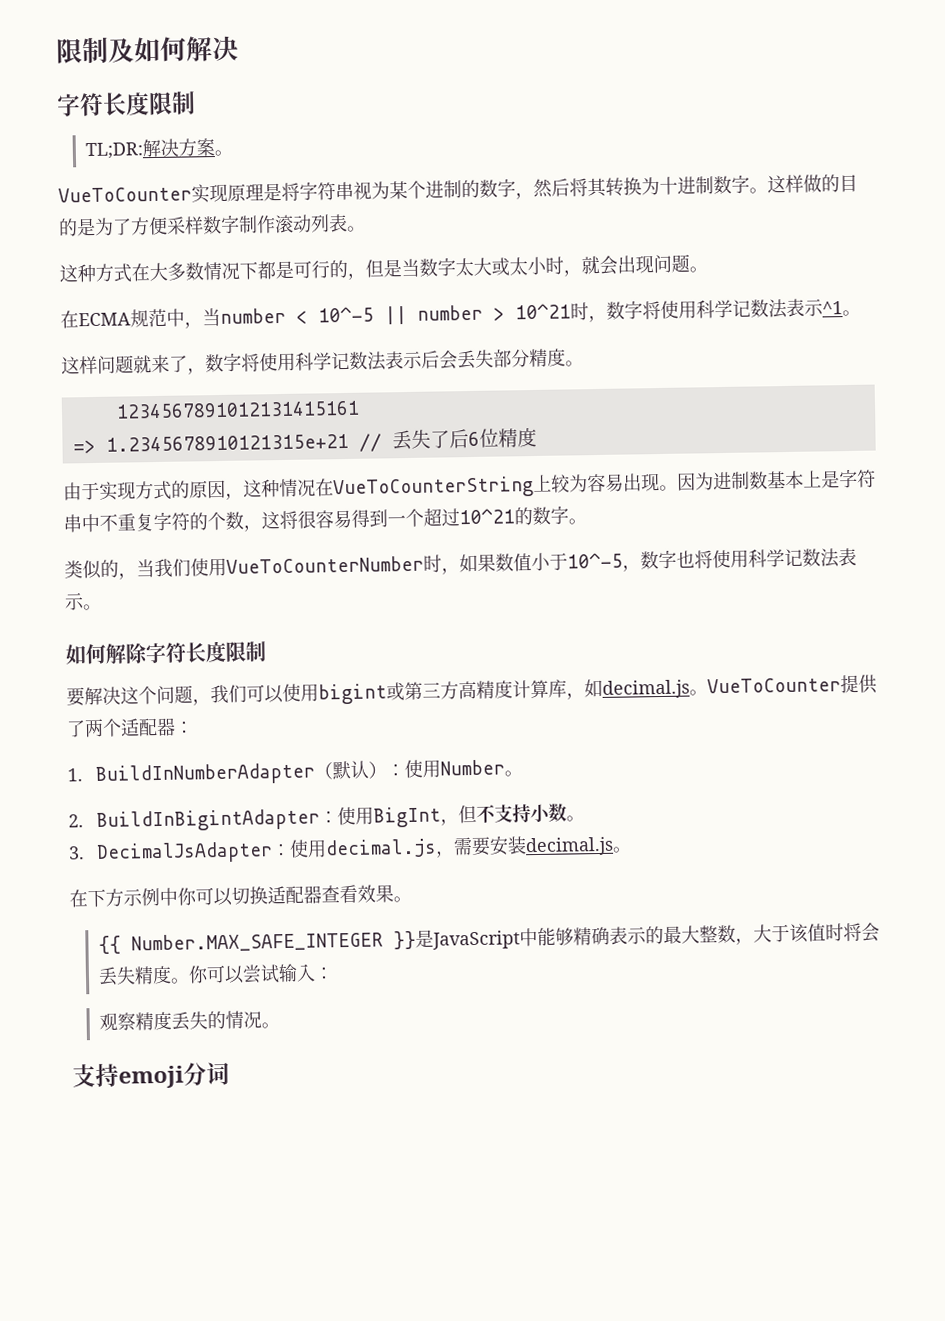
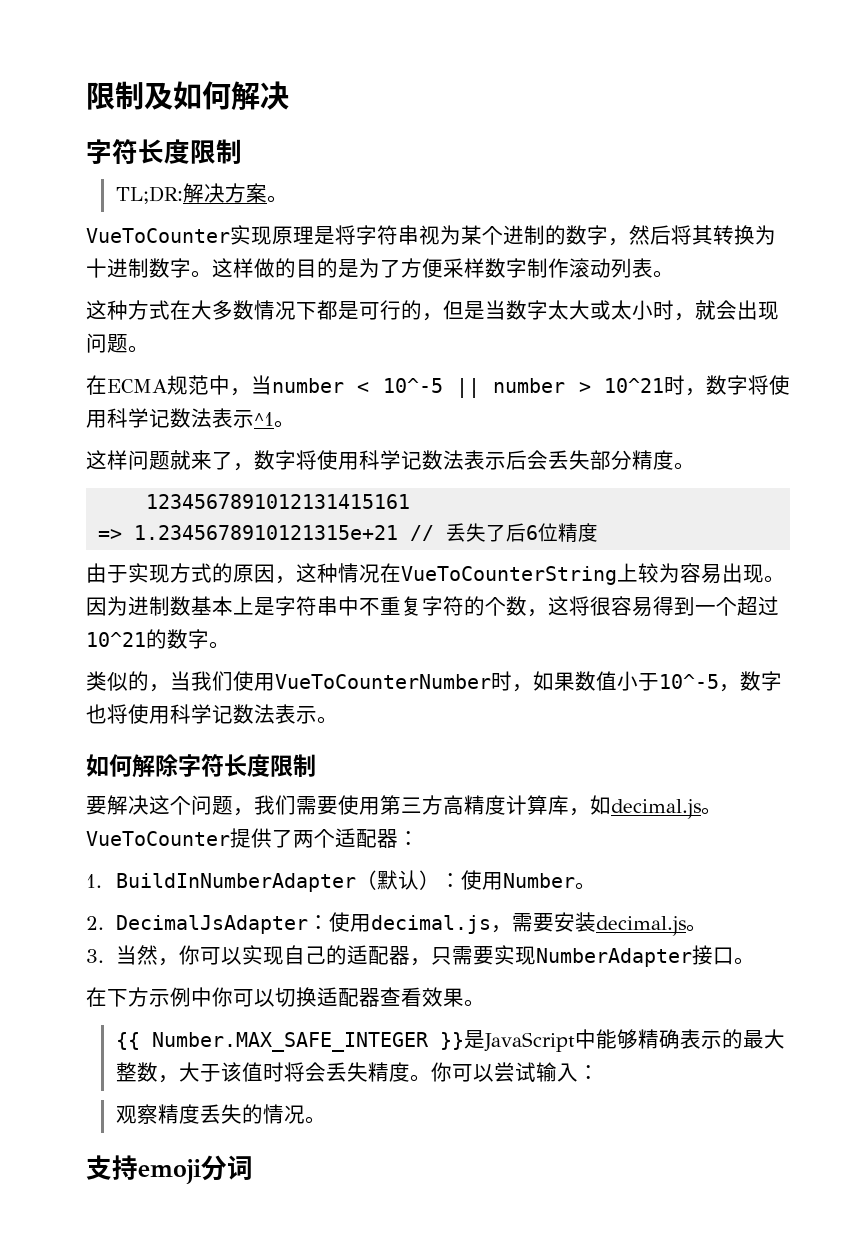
[246,682,405,705] 可以使用bigint或 -> [296,795,380,815] 需要使用
[95,803,585,833] [68,846,85,860] BuildInBigintAdapter：使用BigInt，但不支持小数。 // 3. -> (104, 923) none
(632, 849) none -> [86,945,755,967] // 3.当然，你可以实现自己的适配器，只需要实现NumberAdapter接口。

